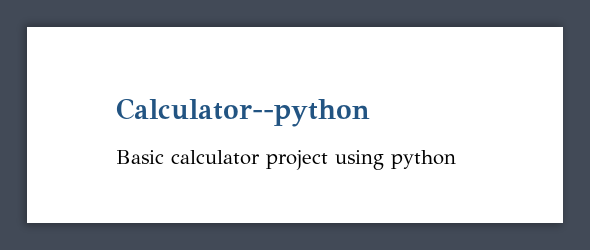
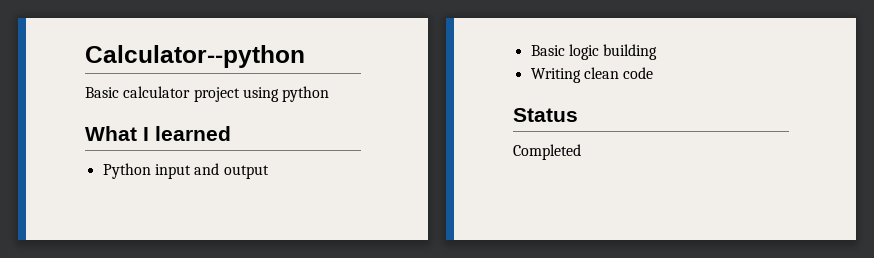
(456, 159) none -> [85,126,231,141] [102,163,269,179] [530,44,658,60] [530,67,654,83] [513,108,578,122] [513,144,581,160] // What I learned // Python input and output // Basic logic building // Writing clean code // Status // Completed

